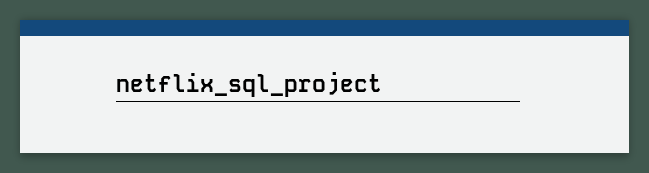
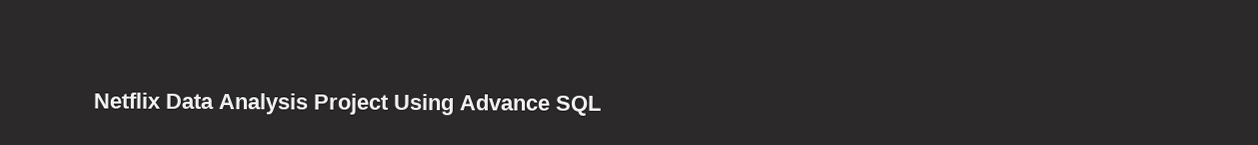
[116,72,382,97] netflix_sql_project -> [93,92,601,116] Netflix Data Analysis Project Using Advance SQL

